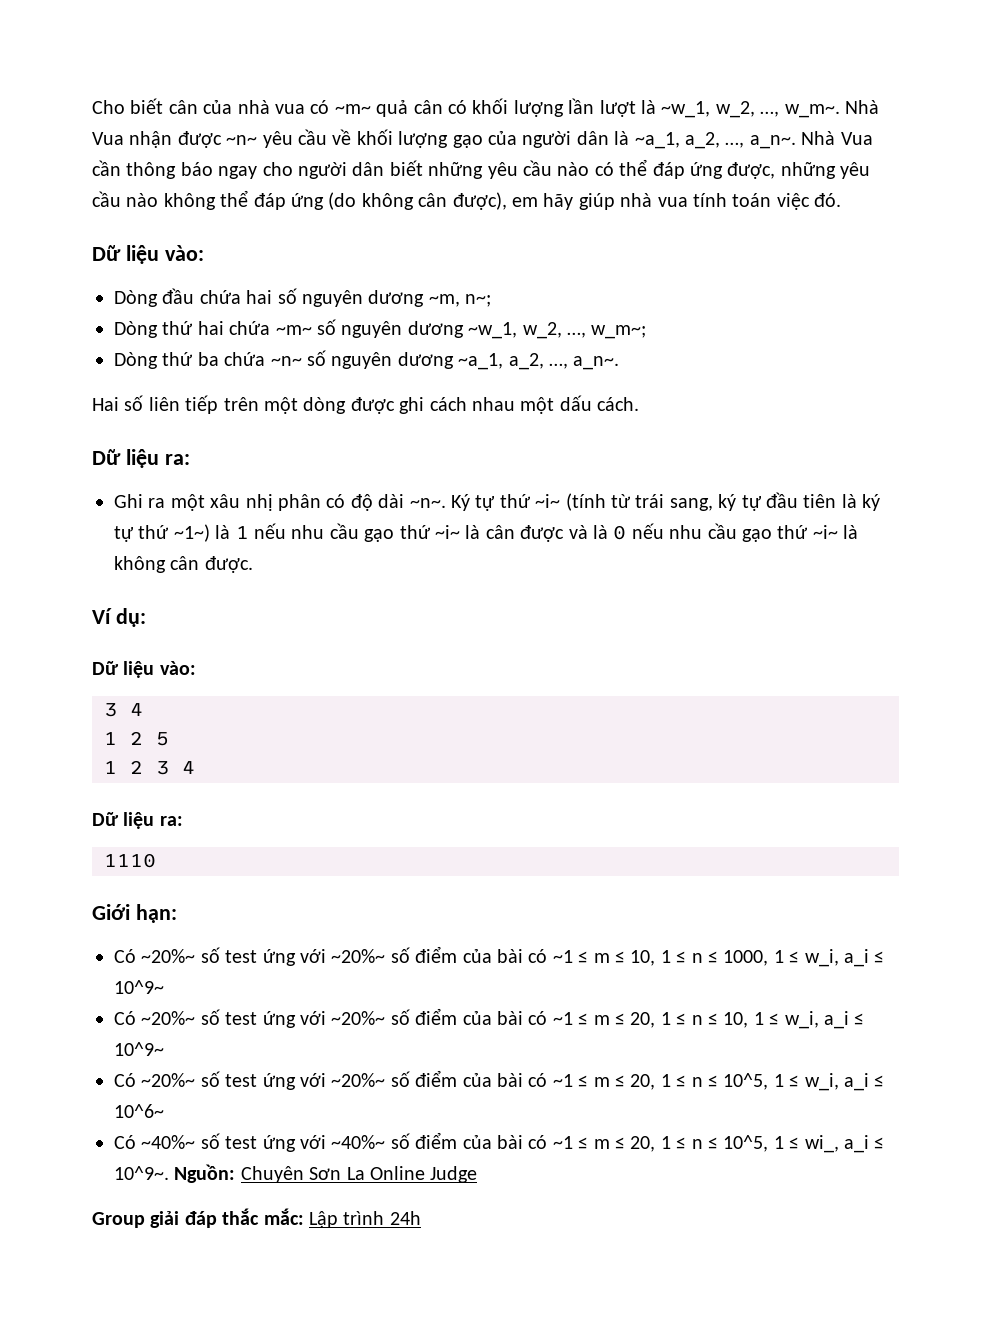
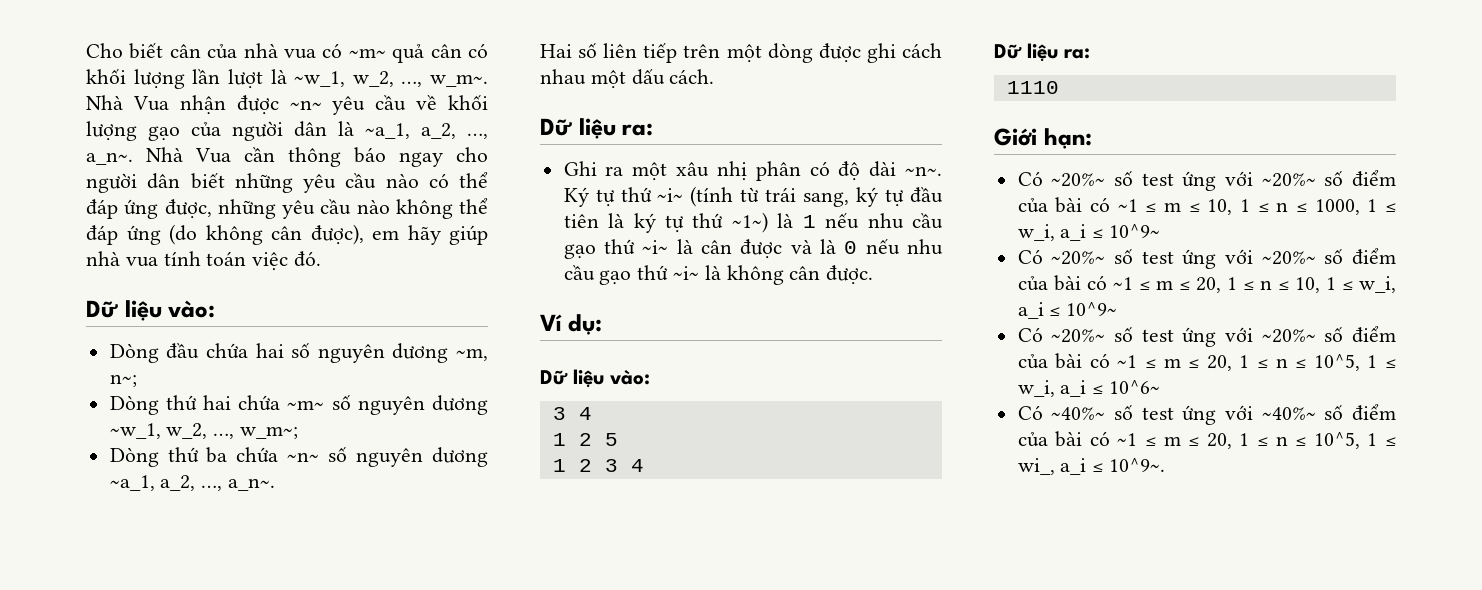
[174,1164,478,1183] [92,1208,421,1228] Nguồn: Chuyên Sơn La Online Judge // Group giải đáp thắc mắc: Lập trình 24h -> (1166, 465) none

